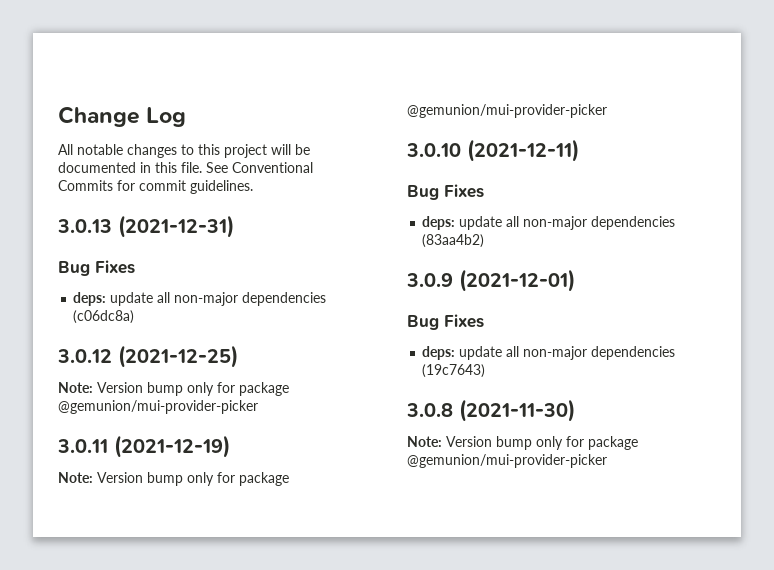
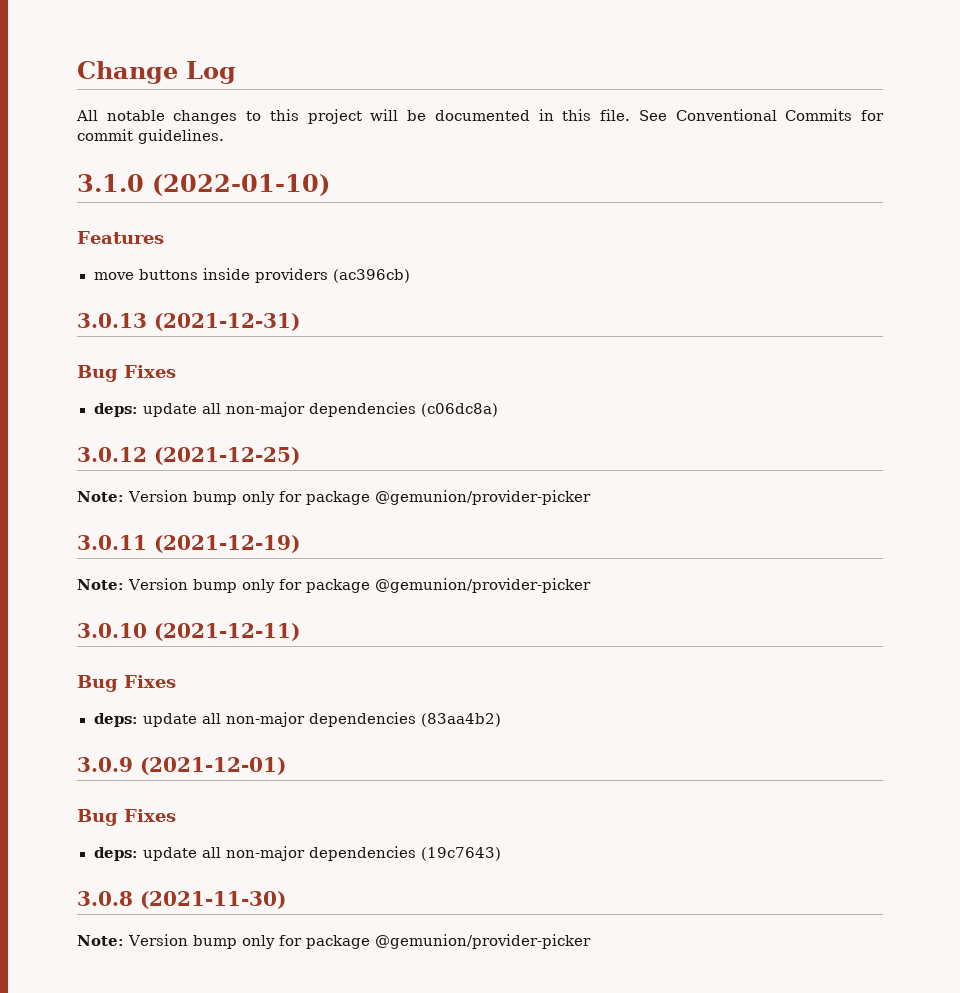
(253, 187) none -> [77,174,330,196] [77,231,164,244] [93,268,410,283] // 3.1.0 (2022-01-10) // Features // move buttons inside providers (ac396cb)
[58,400,258,414] @gemunion/mui-provider-picker -> [374,490,591,505] @gemunion/provider-picker
[407,104,607,118] @gemunion/mui-provider-picker -> [374,578,591,593] @gemunion/provider-picker
[407,454,607,468] @gemunion/mui-provider-picker -> [374,934,591,949] @gemunion/provider-picker

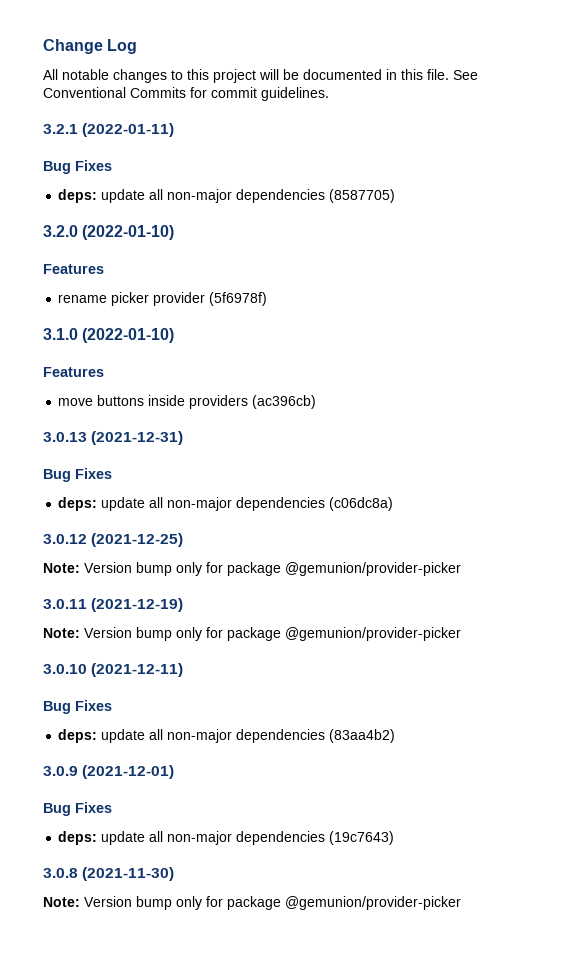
(224, 136) none -> [43,123,175,137] [43,160,112,174] [58,189,396,203] [43,225,175,240] [43,264,104,274] [58,292,268,306] // 3.2.1 (2022-01-11) // Bug Fixes // deps: update all non-major dependencies (8587705) // 3.2.0 (2022-01-10) // Features // rename picker provider (5f6978f)

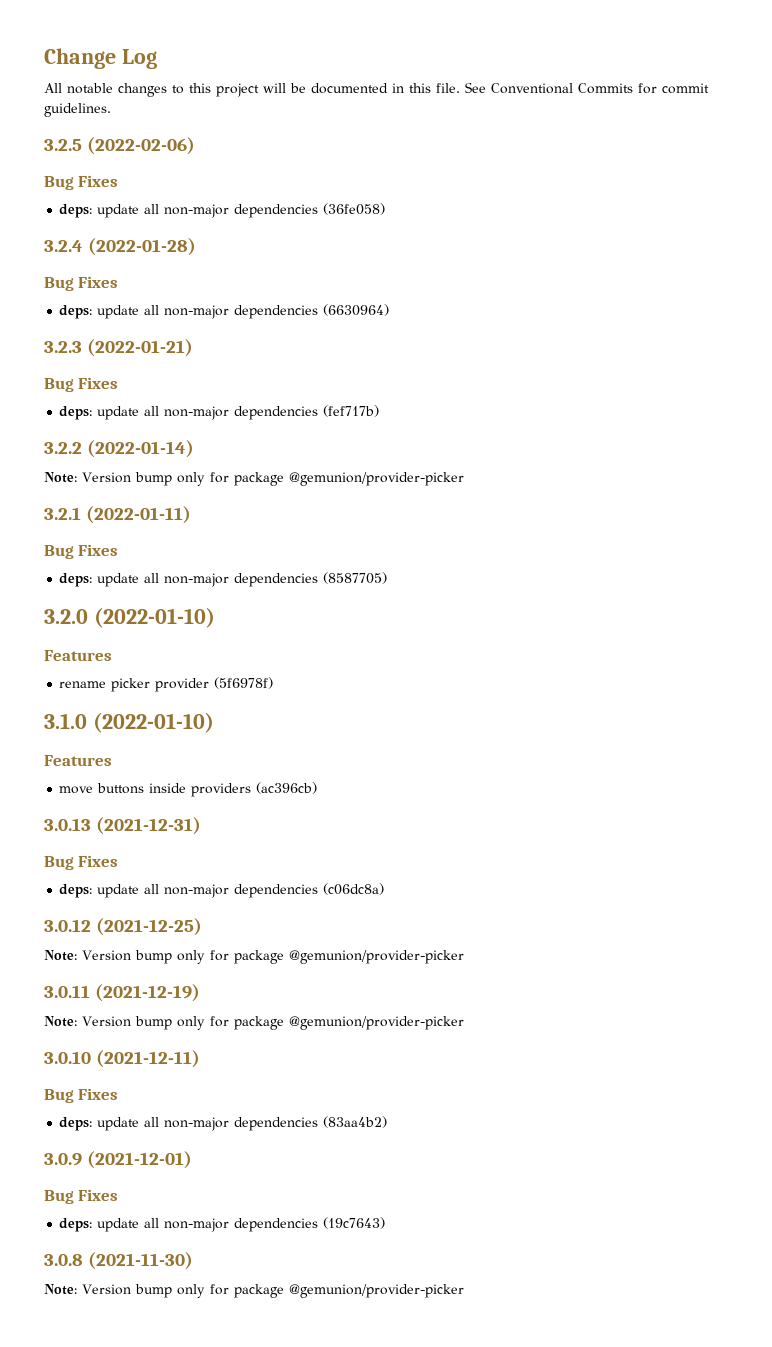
(329, 94) none -> [44,137,196,155] [44,175,119,190] [59,203,386,218] [44,238,197,256] [44,276,119,291] [59,304,390,319] [44,339,194,357] [44,377,119,392] [59,405,380,420] [44,440,195,458] [44,472,464,486] // 3.2.5 (2022-02-06) // Bug Fixes // deps: update all non-major dependencies (36fe058) // 3.2.4 (2022-01-28) // Bug Fixes // deps: update all non-major dependencies (6630964) // 3.2.3 (2022-01-21) // Bug Fixes // deps: update all non-major dependencies (fef717b) // 3.2.2 (2022-01-14) // Note: Version bump only for package @gemunion/provider-picker

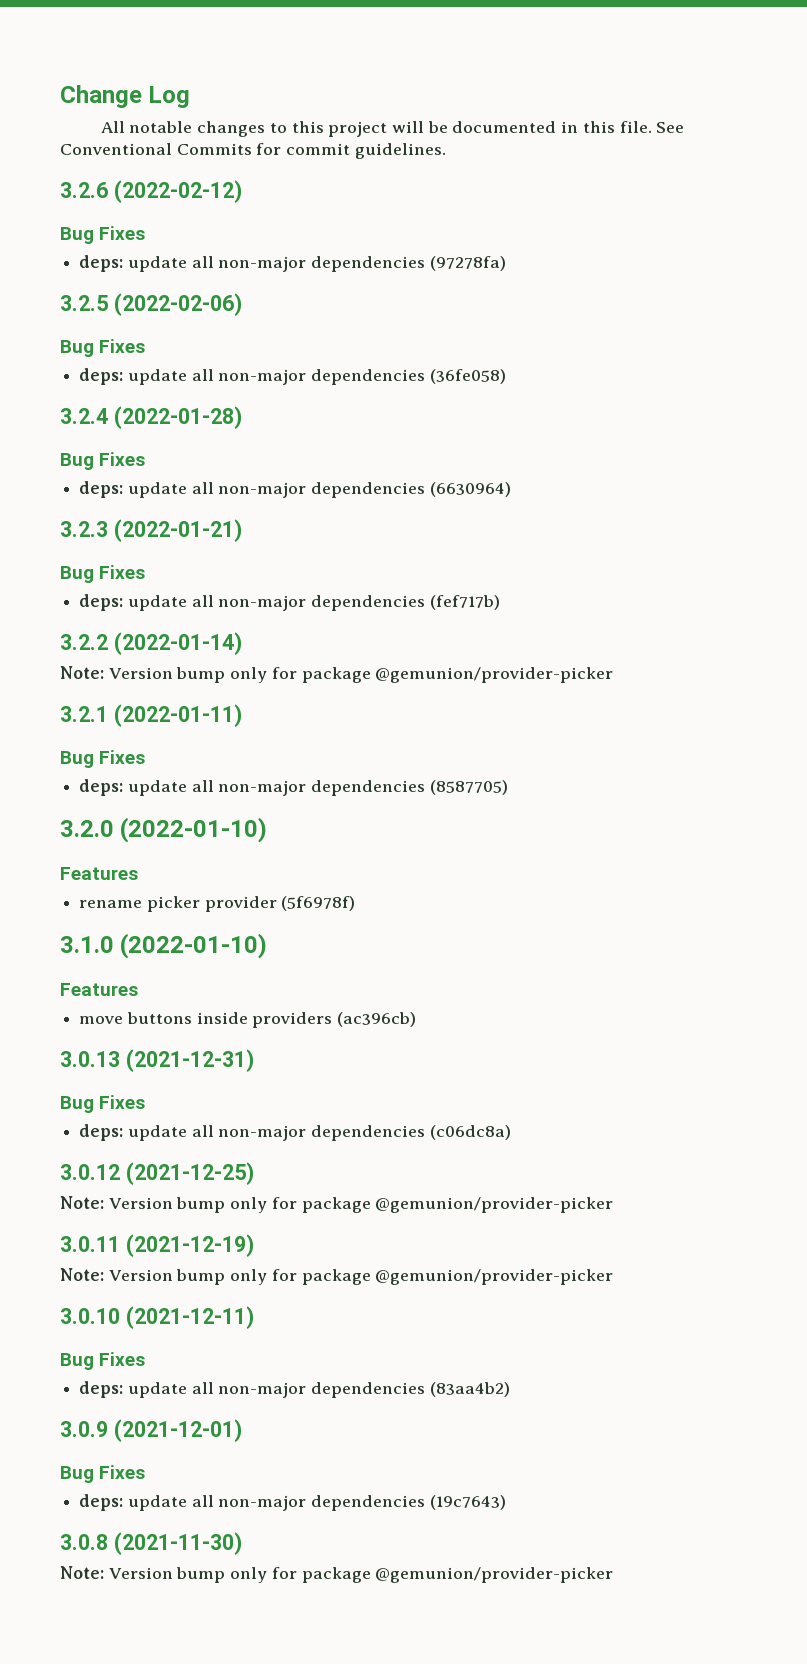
(111, 110) none -> [60,180,242,203] [60,226,146,244] [79,255,506,272] // 3.2.6 (2022-02-12) // Bug Fixes // deps: update all non-major dependencies (97278fa)

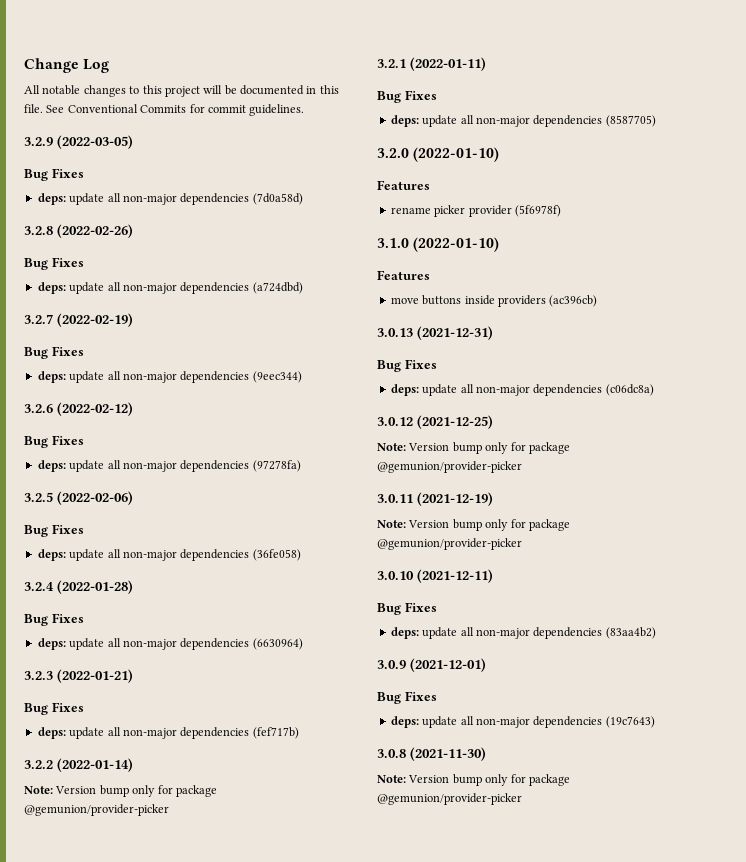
(446, 151) none -> [24,135,133,149] [24,168,84,181] [37,193,303,205] [24,224,133,238] [24,257,84,270] [37,282,303,294] [24,313,133,327] [24,346,84,359] [37,371,302,383] // 3.2.9 (2022-03-05) // Bug Fixes // deps: update all non-major dependencies (7d0a58d) // 3.2.8 (2022-02-26) // Bug Fixes // deps: update all non-major dependencies (a724dbd) // 3.2.7 (2022-02-19) // Bug Fixes // deps: update all non-major dependencies (9eec344)

